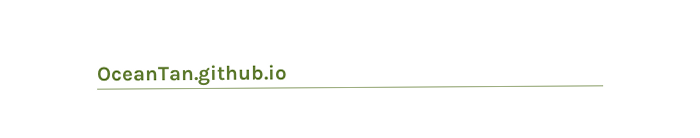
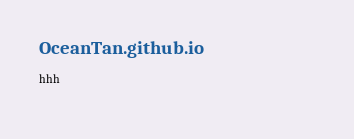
(288, 75) none -> [39,74,60,83] // hhh

